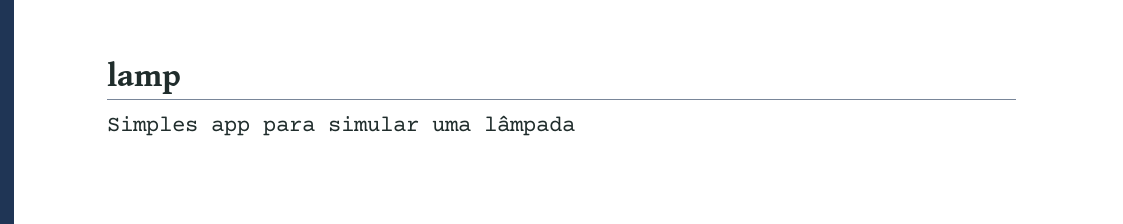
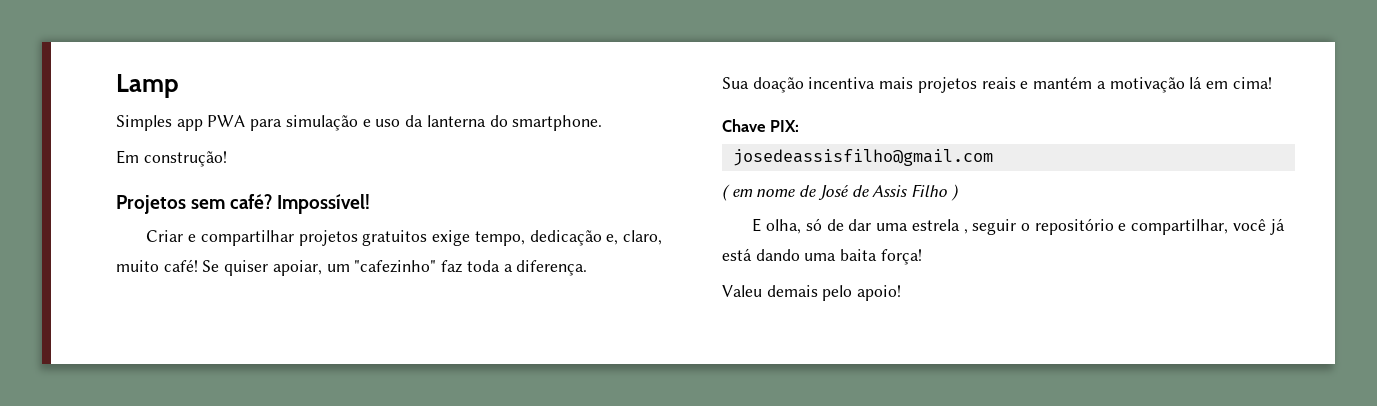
[107,61,181,94] lamp -> [116,74,179,98] Lamp
[263,115,575,136] para simular uma lâmpada -> [207,115,603,131] [116,150,227,167] [116,194,371,214] [146,230,662,246] [116,259,588,276] [722,76,1272,93] [722,119,800,132] [732,149,993,166] [722,184,959,201] [752,218,1285,235] [722,248,922,265] [722,285,902,301] PWA para simulação e uso da lanterna do smartphone. // Em construção! // Projetos sem café? Impossível! // Criar e compartilhar projetos gratuitos exige tempo, dedicação e, claro, muito café! Se quiser apoiar, um "cafezinho" faz toda a diferença. // Sua doação incentiva mais projetos reais e mantém a motivação lá em cima! // Chave PIX: // josedeassisfilho@gmail.com // ( em nome de José de Assis Filho ) // E olha, só de dar uma estrela , seguir o repositório e compartilhar, você já está dando uma baita força! // Valeu demais pelo apoio!

